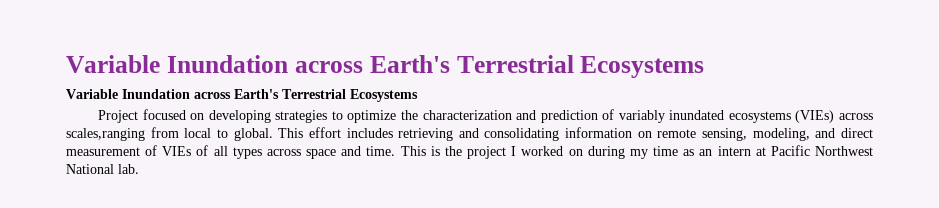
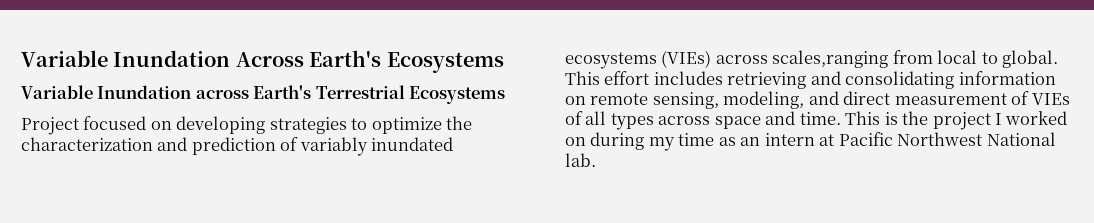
[66,55,574,73] Variable Inundation across Earth's Terrestrial -> [21,50,382,67] Variable Inundation Across Earth's

